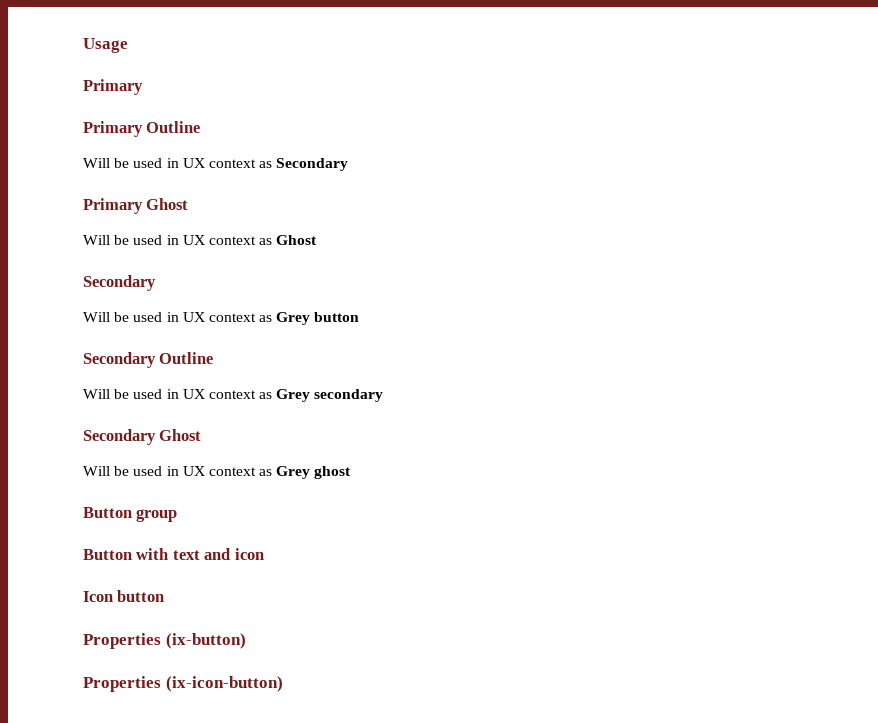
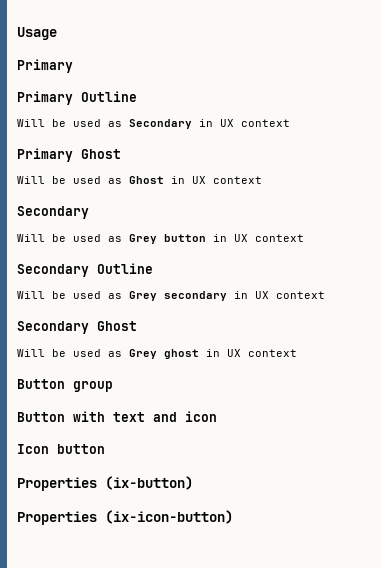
[166,158,349,171] in UX context as Secondary -> [108,119,290,129] as Secondary in UX context
[166,235,318,245] in UX context as Ghost -> [108,176,262,184] as Ghost in UX context
[166,312,360,325] in UX context as Grey button -> [108,234,304,244] as Grey button in UX context
[166,389,384,402] in UX context as Grey secondary -> [108,291,325,301] as Grey secondary in UX context
[166,466,352,479] in UX context as Grey ghost -> [108,349,297,359] as Grey ghost in UX context

